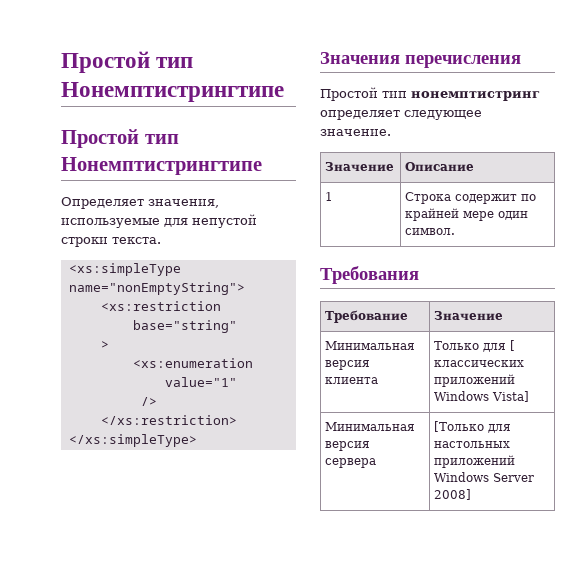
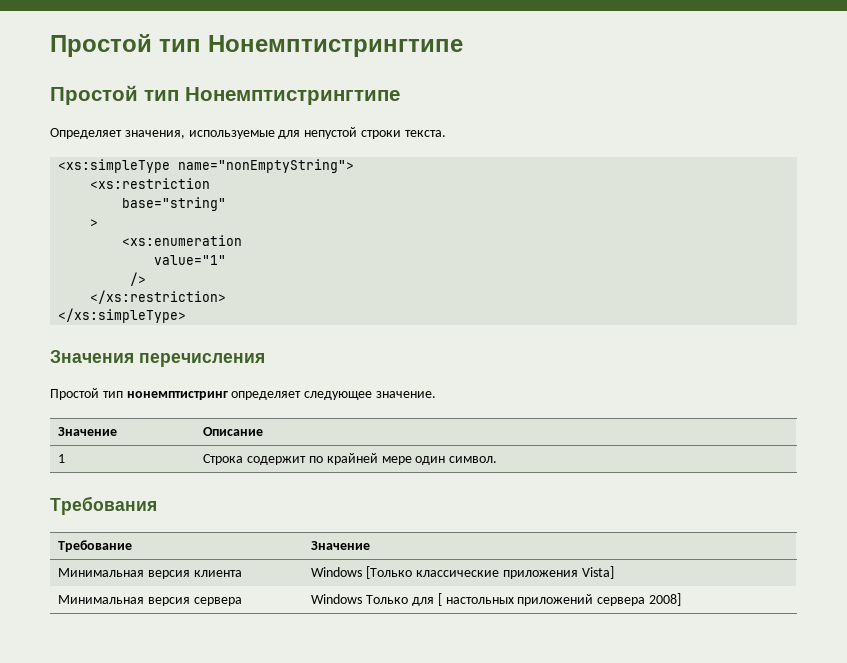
[434,340,516,352] [434,360,525,367] [434,374,516,387] [434,391,530,402] [325,422,416,431] [325,441,371,451] [325,458,377,468] [434,421,512,433] [434,441,511,448] [434,455,516,468] [434,472,535,482] Только для [ классических приложений Windows Vista] // Минимальная версия сервера | [Только для настольных приложений Windows Server -> [311,566,614,579] [58,595,243,606] [311,593,646,606] Windows [Только классические приложения Vista] // Минимальная версия сервера | Windows Только для [ настольных приложений сервера

